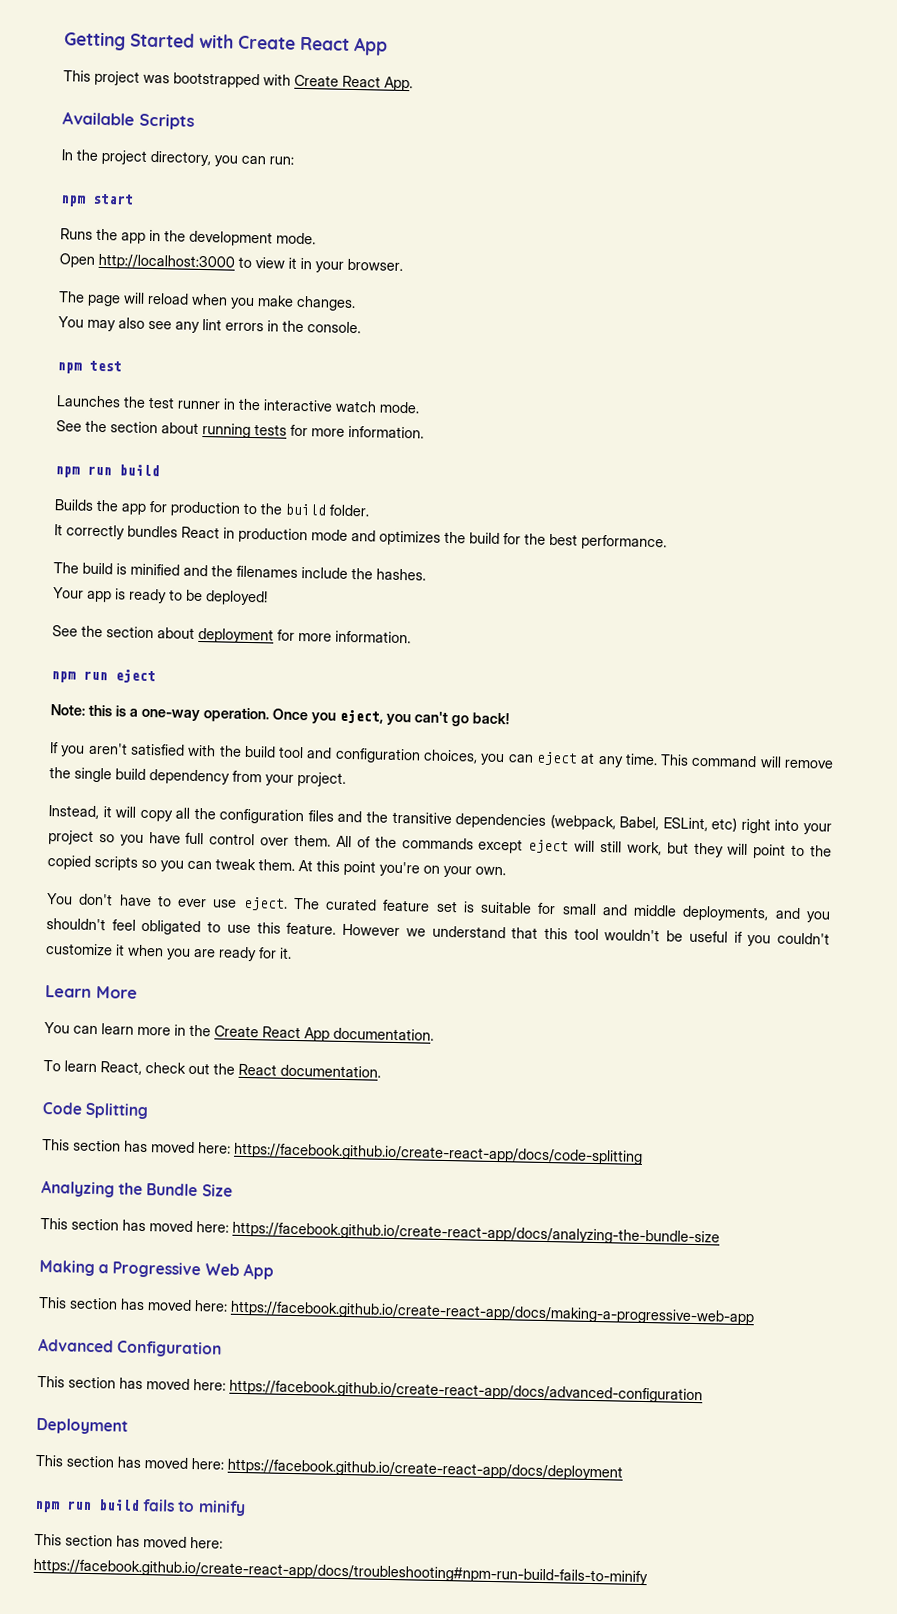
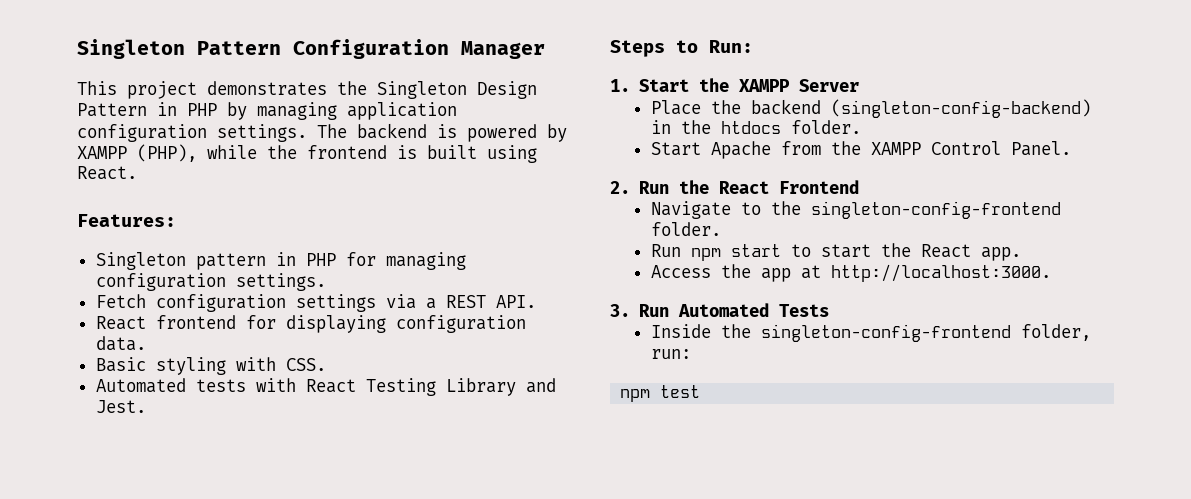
[64,31,388,56] [63,70,413,92] [62,111,195,130] [61,149,294,167] [60,193,134,207] [60,228,316,247] [59,253,403,273] [58,291,356,312] [58,316,361,334] [57,360,122,374] [56,395,420,414] [56,420,424,439] [55,464,160,478] [54,499,369,517] [54,524,667,551] [53,562,426,581] [53,587,268,606] [52,625,411,644] [51,669,156,684] [50,704,509,727] [49,742,833,769] [49,767,346,787] [48,805,832,835] [48,830,833,859] [47,855,506,878] [46,893,831,923] [46,918,830,947] [45,943,292,962] [45,985,138,999] [44,1022,434,1042] [43,1060,381,1078] [42,1101,150,1120] [42,1138,643,1165] [41,1179,233,1198] [40,1217,720,1246] [39,1259,274,1280] [38,1296,755,1326] [38,1337,223,1358] [37,1375,703,1404] [36,1417,128,1435] [35,1454,623,1481] [34,1499,246,1517] [34,1533,223,1549] [33,1558,648,1586] Getting Started with Create React App // This project was bootstrapped with Create React App. // Available Scripts // In the project directory, you can run: // npm start // Runs the app in the development mode. // Open http://localhost:3000 to view it in your browser. // The page will reload when you make changes. // You may also see any lint errors in the console. // npm test // Launches the test runner in the interactive watch mode. // See the section about running tests for more information. // npm run build // Builds the app for production to the build folder. // It correctly bundles React in production mode and optimizes the build for the best performance. // The build is minified and the filenames include the hashes. // Your app is ready to be deployed! // See the section about deployment for more information. // npm run eject // Note: this is a one-way operation. Once you eject, you can't go back! // If you aren't satisfied with the build tool and configuration choices, you can eject at any time. This command will remove the single build dependency from your project. // Instead, it will copy all the configuration files and the transitive dependencies (webpack, Babel, ESLint, etc) right into your project so you have full control over them. All of the commands except eject will still work, but they will point to the copied scripts so you can tweak them. At this point you're on your own. // You don't have to ever use eject. The curated feature set is suitable for small and middle deployments, and you shouldn't feel obligated to use this feature. However we understand that this tool wouldn't be useful if you couldn't customize it when you are ready for it. // Learn More // You can learn more in the Create React App documentation. // To learn React, check out the React documentation. // Code Splitting // This section has moved here: https://facebook.github.io/create-react-app/docs/code-splitting // Analyzing the Bundle Size // This section has moved here: https://facebook.github.io/create-react-app/docs/analyzing-the-bundle-size // Making a Progressive Web App // This section has moved here: https://facebook.github.io/create-react-app/docs/making-a-progressive-web-app // Advanced Configuration // This section has moved here: https://facebook.github.io/create-react-app/docs/advanced-configuration // Deployment // This section has moved here: https://facebook.github.io/create-react-app/docs/deployment // npm run build fails to minify // This section has moved here: https://facebook.github.io/create-react-app/docs/troubleshooting#npm-run-build-fails-to-minify -> [77,39,545,59] [77,81,537,99] [77,102,457,120] [77,123,567,142] [77,144,537,163] [77,166,137,180] [77,214,176,227] [95,252,466,270] [95,273,326,291] [95,294,536,312] [95,315,526,333] [95,336,146,351] [95,357,326,375] [95,378,556,396] [95,400,146,413] [610,40,753,57] [610,78,859,92] [650,99,1091,118] [650,120,861,134] [650,141,1071,159] [610,180,859,194] [650,201,1061,219] [650,222,721,236] [650,243,1021,261] [650,264,1051,282] [610,303,829,317] [650,324,1091,342] [650,349,691,359] [620,385,701,402] Singleton Pattern Configuration Manager // This project demonstrates the Singleton Design Pattern in PHP by managing application configuration settings. The backend is powered by XAMPP (PHP), while the frontend is built using React. // Features: // Singleton pattern in PHP for managing configuration settings. // Fetch configuration settings via a REST API. // React frontend for displaying configuration data. // Basic styling with CSS. // Automated tests with React Testing Library and Jest. // Steps to Run: // 1. Start the XAMPP Server // Place the backend (singleton-config-backend) in the htdocs folder. // Start Apache from the XAMPP Control Panel. // 2. Run the React Frontend // Navigate to the singleton-config-frontend folder. // Run npm start to start the React app. // Access the app at http://localhost:3000. // 3. Run Automated Tests // Inside the singleton-config-frontend folder, run: // npm test

